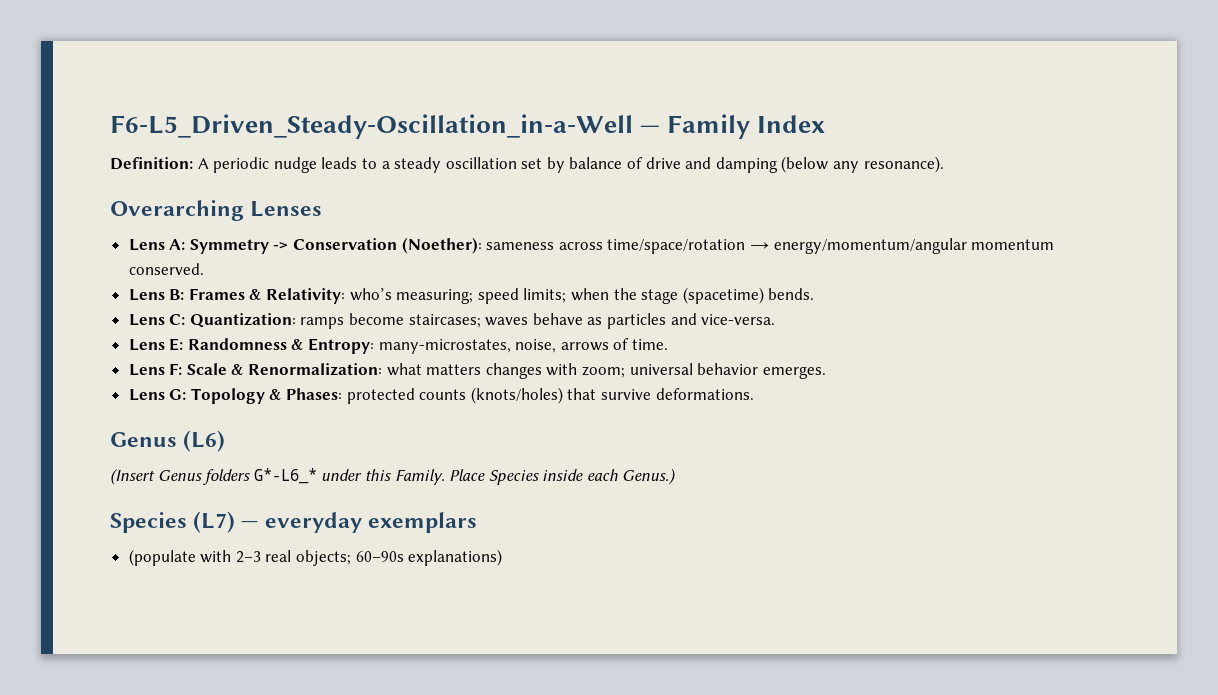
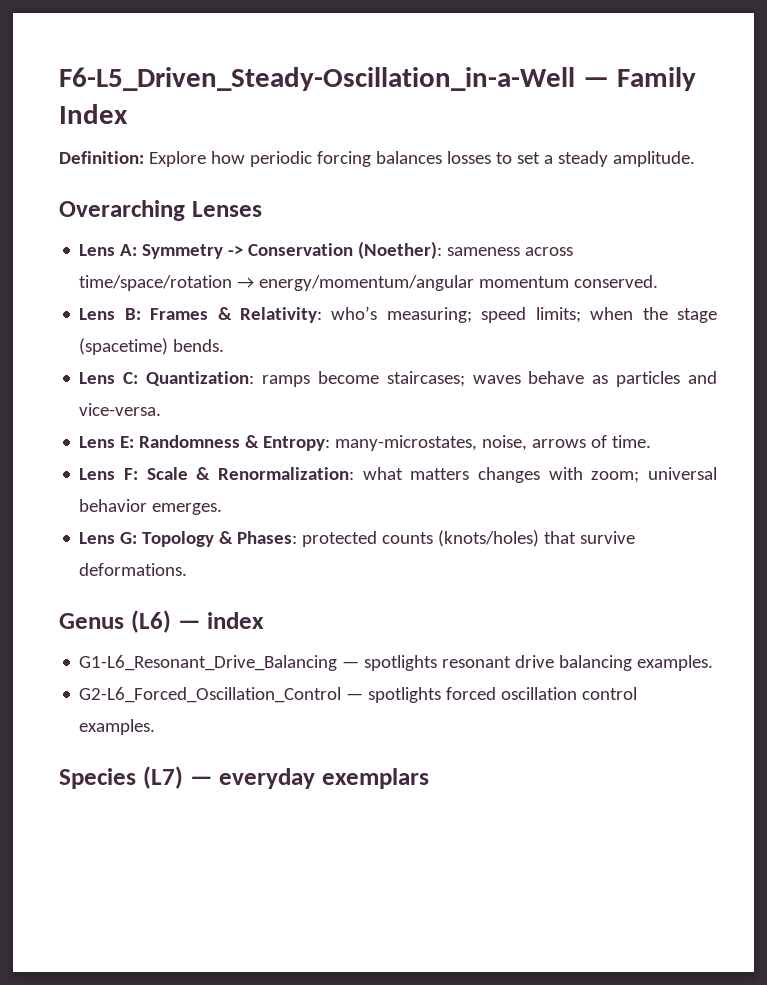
[197,156,944,173] A periodic nudge leads to a steady oscillation set by balance of drive and damping (below any resonance). -> [148,151,695,167] Explore how periodic forcing balances losses to set a steady amplitude.
[110,468,677,485] // (Insert Genus folders G*-L6_* under this Family. Place Species inside each Genus.) -> [177,612,265,629] [79,655,714,671] [79,687,638,703] [79,719,156,735] — index // G1-L6_Resonant_Drive_Balancing — spotlights resonant drive balancing examples. // G2-L6_Forced_Oscillation_Control — spotlights forced oscillation control examples.
[128,549,503,566] // (populate with 2–3 real objects; 60–90s explanations) -> (429, 778) none

